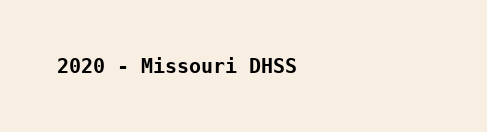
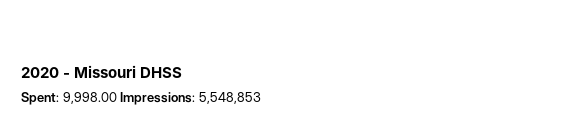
(297, 65) none -> [21,92,261,105] // Spent: 9,998.00 Impressions: 5,548,853

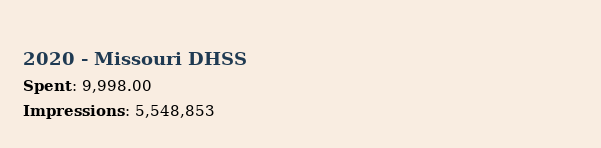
(117, 98) none -> (152, 86) //

